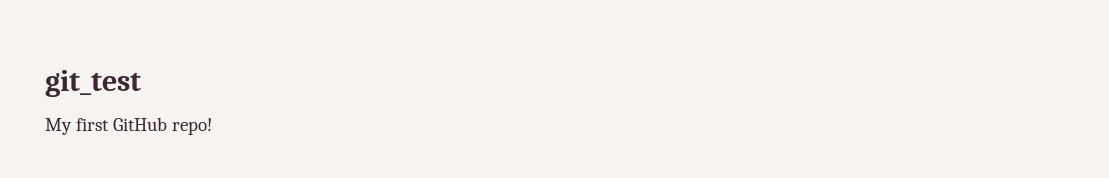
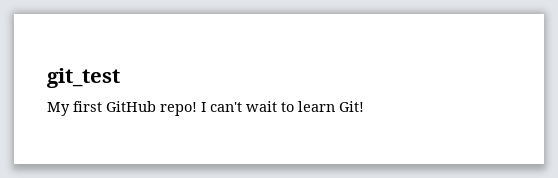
(213, 126) none -> [201,101,364,112] I can't wait to learn Git!

